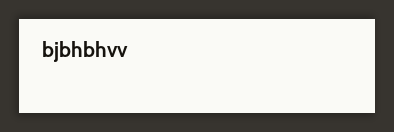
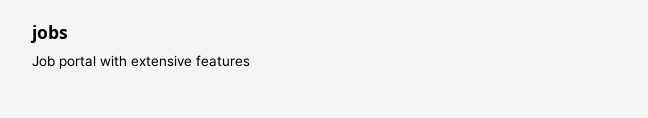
[42,41,128,62] bjbhbhvv -> [30,25,68,43] [32,55,250,69] jobs // Job portal with extensive features

